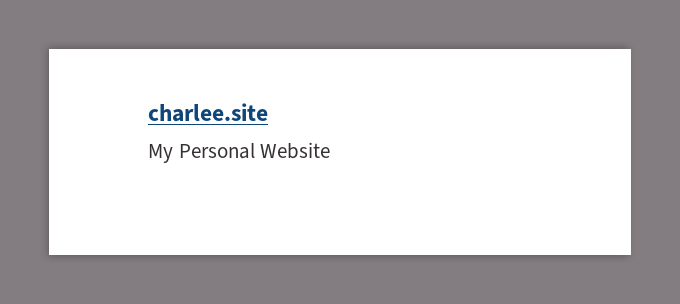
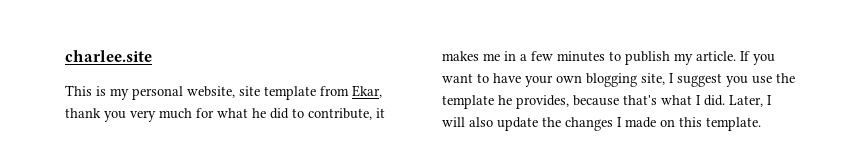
[148,142,331,163] My Personal Website -> [65,85,382,100] [65,108,385,122] [442,51,775,65] [442,73,795,87] [442,95,772,109] [442,117,761,131] This is my personal website, site template from Ekar, thank you very much for what he did to contribute, it makes me in a few minutes to publish my article. If you want to have your own blogging site, I suggest you use the template he provides, because that's what I did. Later, I will also update the changes I made on this template.

